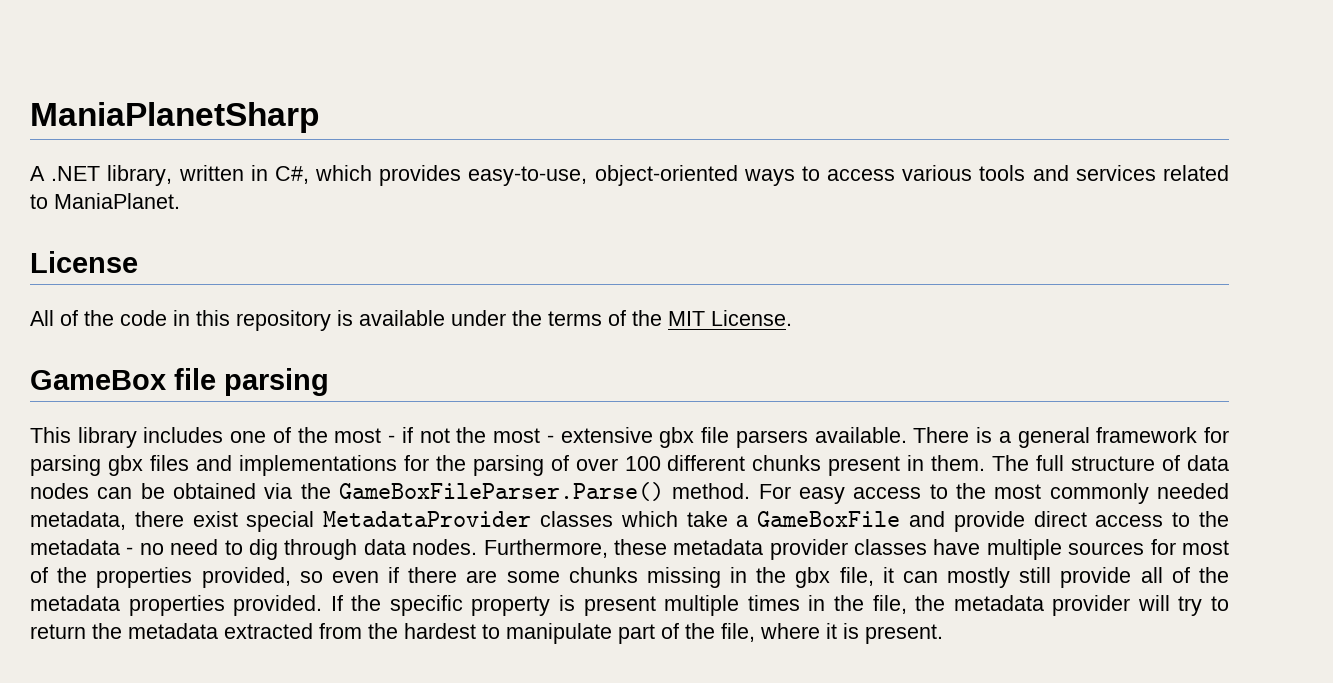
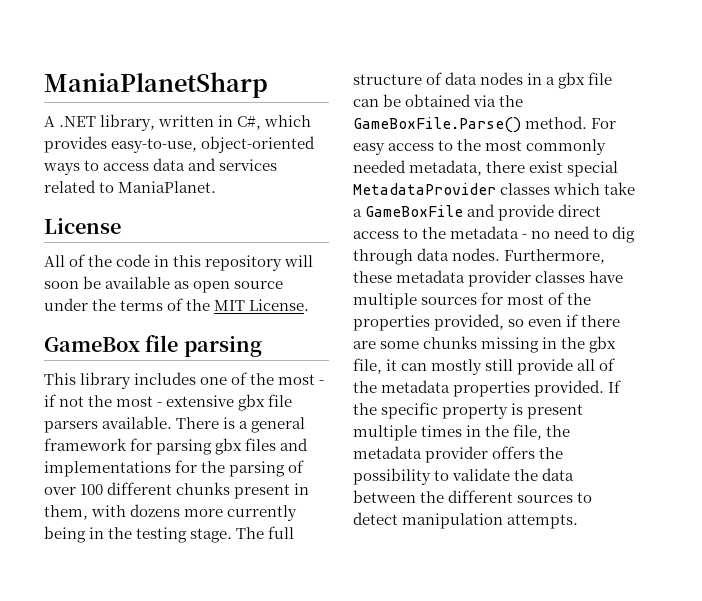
[902,165,1026,181] various tools -> [153,158,186,171] data
[337,310,445,326] is available -> [284,255,314,267] [44,276,284,293] will soon be available as open source
[931,455,986,471] them. -> [44,504,298,521] [44,526,233,543] them, with dozens more currently being in the testing stage.
(89, 491) none -> [527,72,613,89] in a gbx file
[339,482,664,501] GameBoxFileParser.Parse() -> [353,117,521,133] GameBoxFile.Parse()
[1137,595,1229,616] [30,623,943,644] will try to return the metadata extracted from the hardest to manipulate part of the file, where it is present. -> [492,446,564,459] [353,468,575,485] [353,490,593,503] [353,512,579,529] offers the possibility to validate the data between the different sources to detect manipulation attempts.

